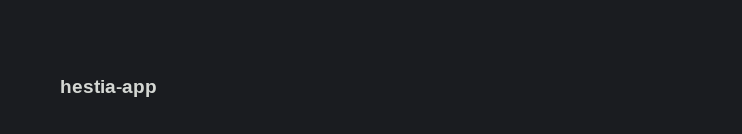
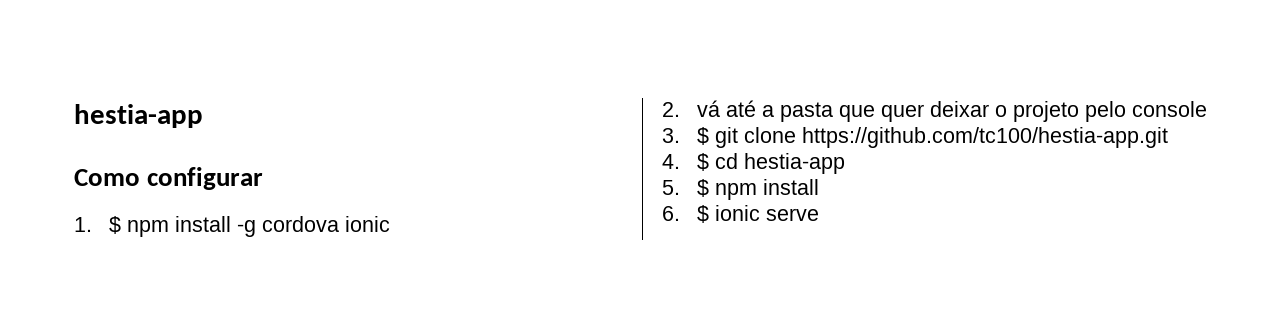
[60,80,157,97] hestia-app -> [74,104,203,128] [74,167,264,190] [74,216,391,237] [662,100,1208,122] [662,127,1169,148] [662,153,846,174] [662,179,820,200] [662,205,820,223] hestia-app // Como configurar // 1. $ npm install -g cordova ionic // 2. vá até a pasta que quer deixar o projeto pelo console // 3. $ git clone https://github.com/tc100/hestia-app.git // 4. $ cd hestia-app // 5. $ npm install // 6. $ ionic serve

